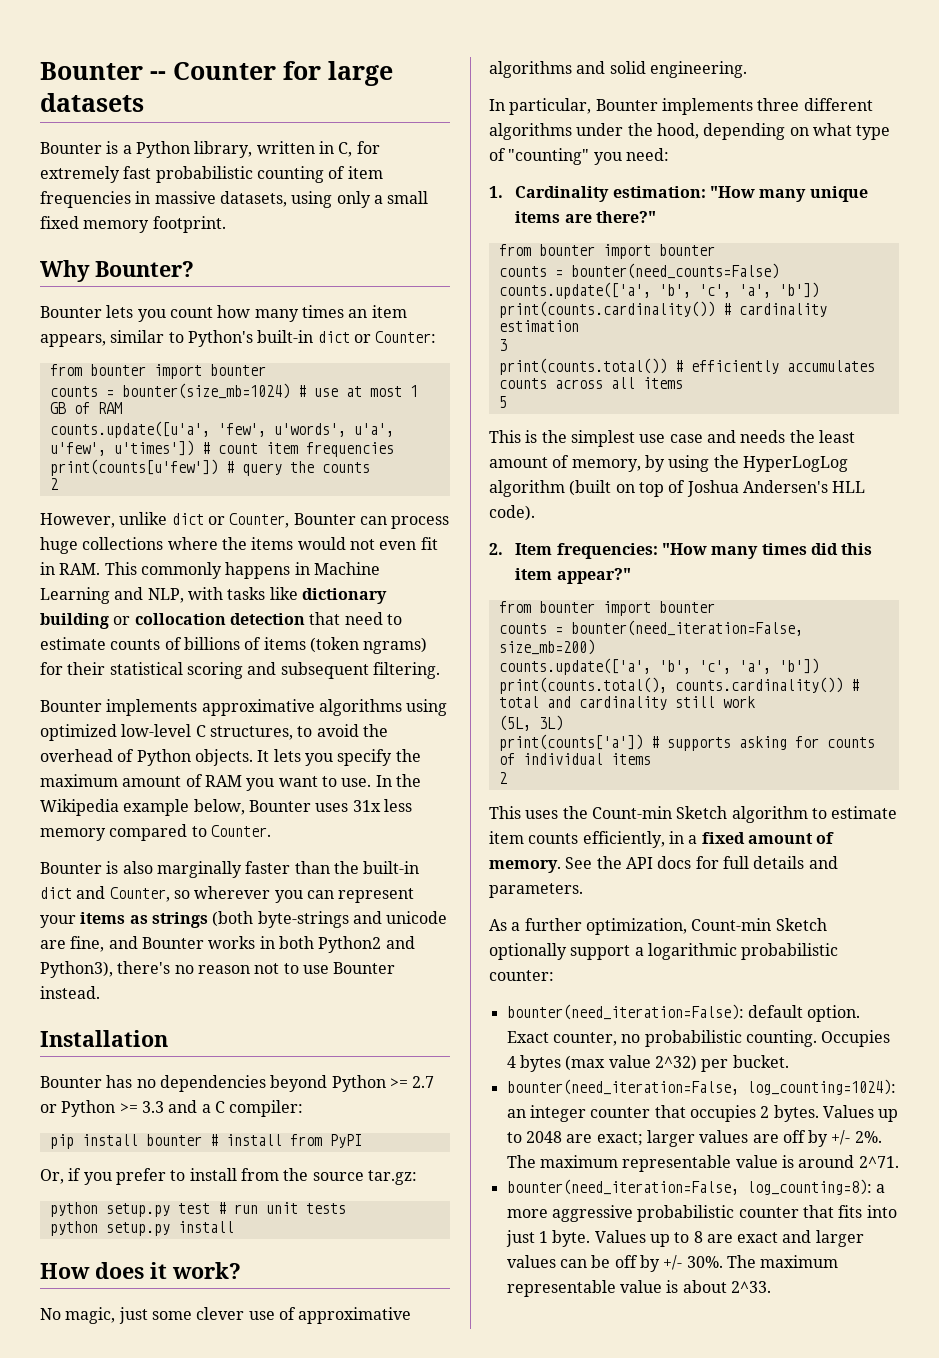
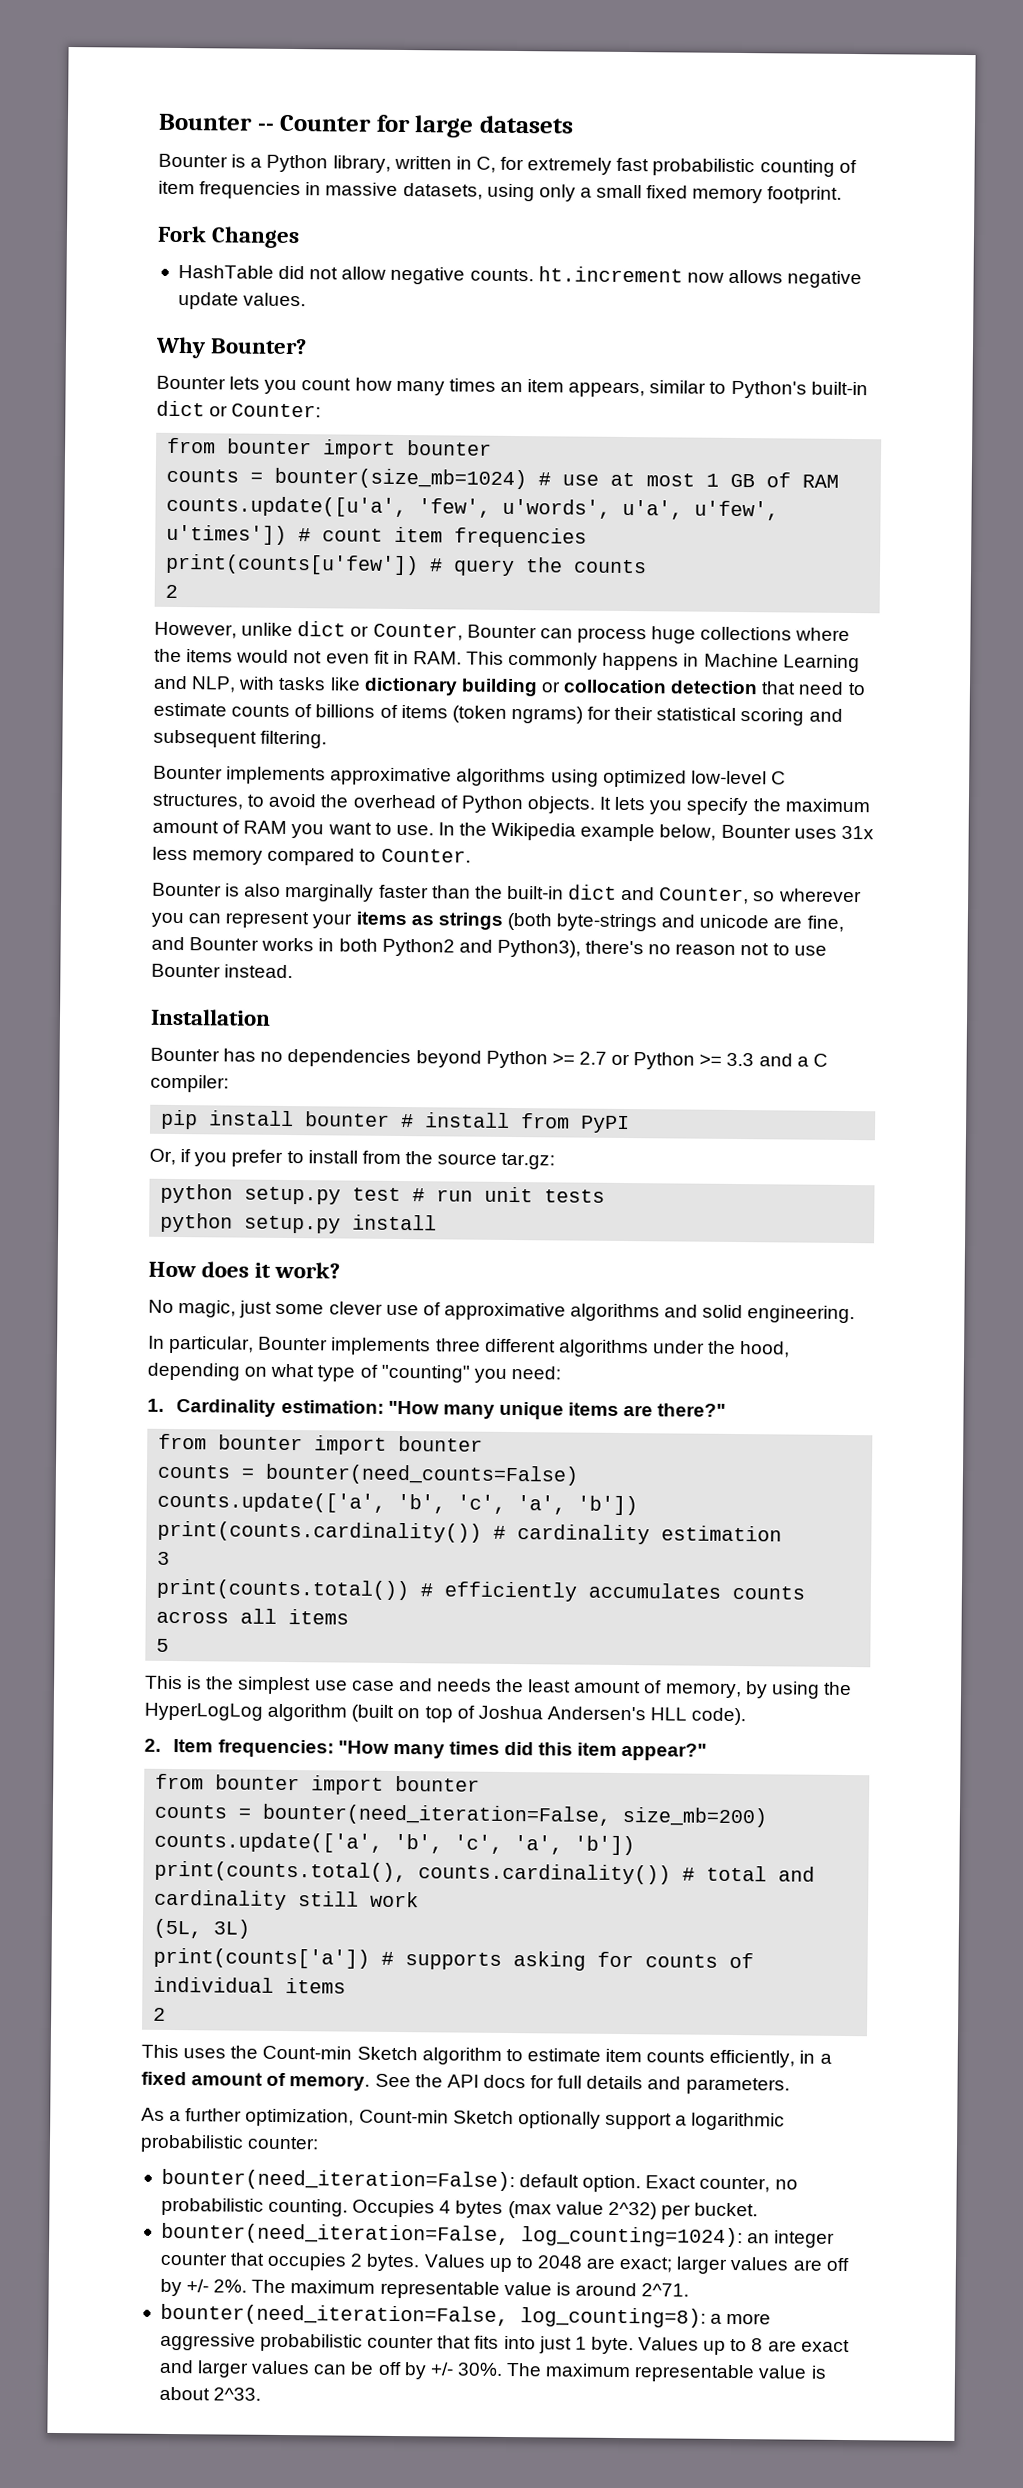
(226, 224) none -> [157,225,301,249] [177,264,863,289] [177,291,307,310] // Fork Changes // HashTable did not allow negative counts. ht.increment now allows negative update values.

